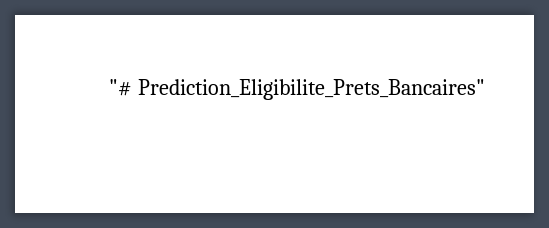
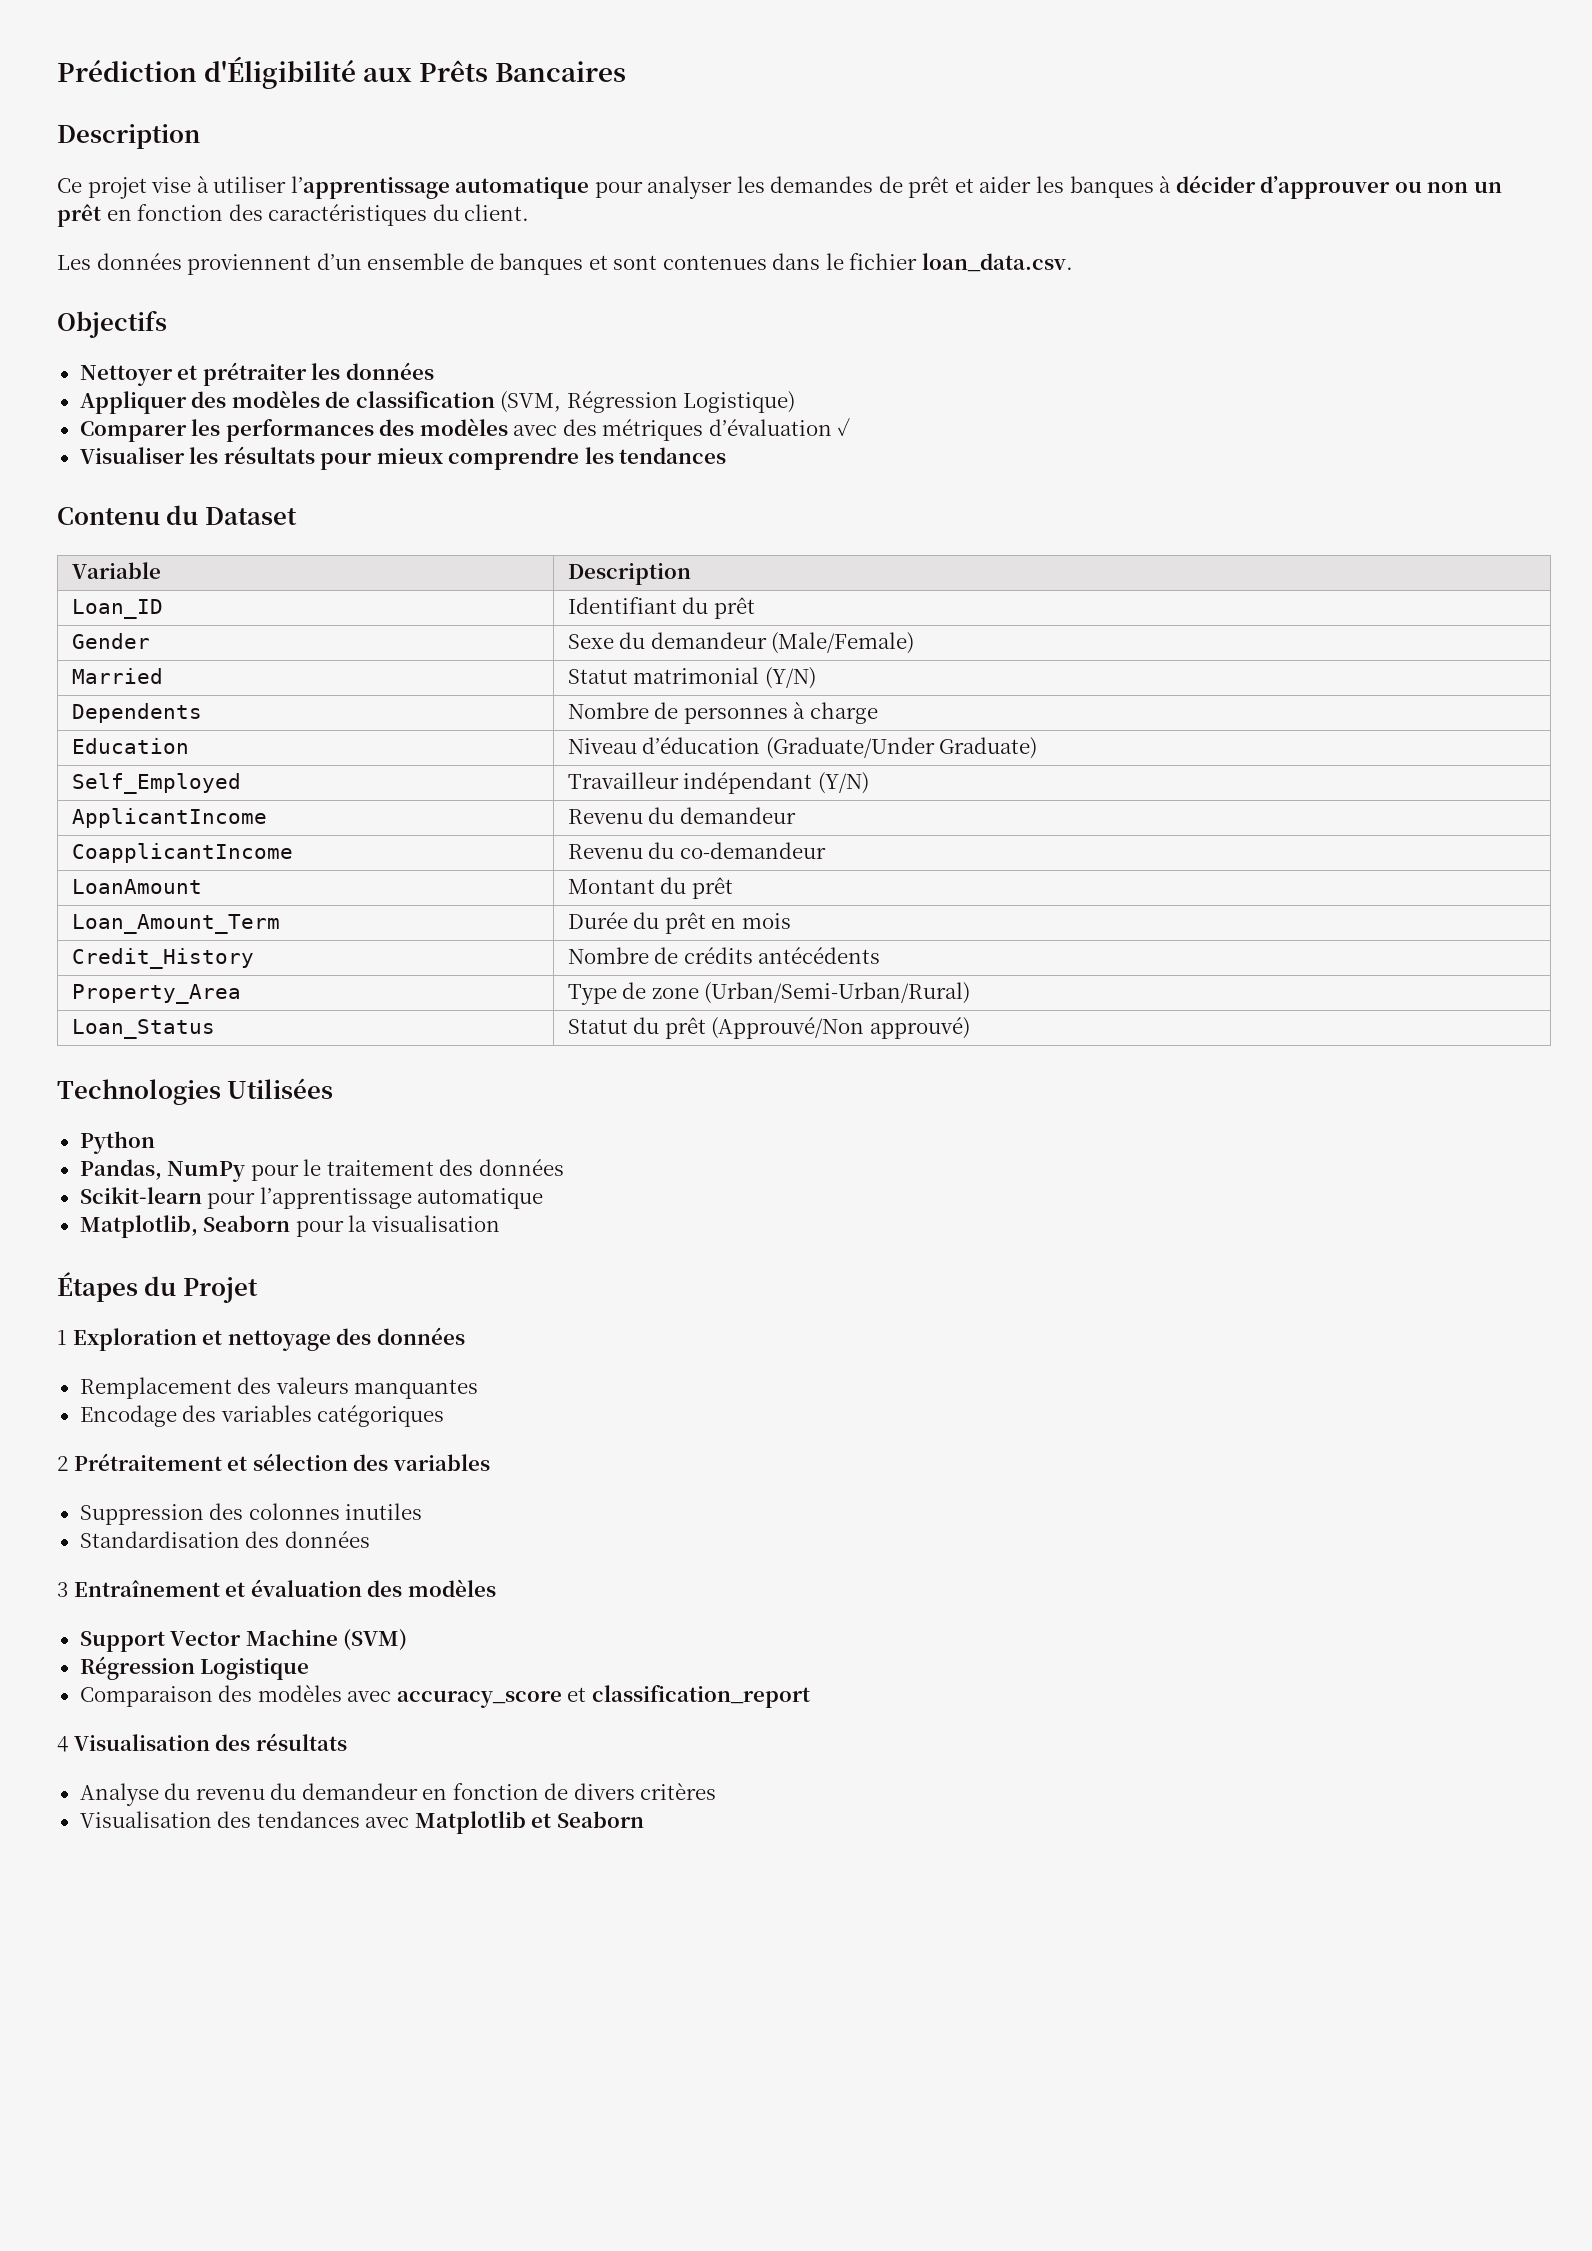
[109,79,485,100] "# Prediction_Eligibilite_Prets_Bancaires" -> [57,56,627,89] [57,124,200,149] [57,175,1502,199] [57,204,530,227] [57,253,1073,275] [57,310,167,338] [79,362,434,386] [79,390,796,414] [79,418,851,442] [79,446,727,470] [57,505,297,525] [71,562,161,579] [567,563,691,585] [71,599,163,619] [567,597,755,619] [71,633,150,649] [567,632,915,654] [71,668,163,684] [567,667,816,689] [71,703,202,723] [567,702,878,724] [71,738,189,754] [567,737,1038,759] [71,773,241,794] [567,772,869,794] [71,808,267,828] [567,807,796,824] [71,843,293,863] [567,842,826,859] [71,879,202,894] [567,877,733,899] [71,914,280,934] [567,912,791,934] [71,948,254,969] [567,947,881,964] [71,984,241,1004] [567,982,971,1005] [71,1019,215,1039] [567,1017,970,1039] [57,1078,334,1105] [79,1131,155,1154] [79,1159,564,1182] [79,1187,544,1209] [79,1215,500,1238] [57,1272,258,1303] [57,1327,465,1351] [79,1377,479,1399] [79,1405,445,1427] [57,1453,490,1471] [79,1503,423,1525] [79,1531,370,1548] [57,1579,496,1597] [79,1629,408,1652] [79,1656,310,1680] [79,1685,810,1708] [57,1733,347,1752] [79,1783,717,1806] [79,1811,644,1834] Prédiction d'Éligibilité aux Prêts Bancaires // Description // Ce projet vise à utiliser l’apprentissage automatique pour analyser les demandes de prêt et aider les banques à décider d’approuver ou non un prêt en fonction des caractéristiques du client. // Les données proviennent d’un ensemble de banques et sont contenues dans le fichier loan_data.csv. // Objectifs // Nettoyer et prétraiter les données // Appliquer des modèles de classification (SVM, Régression Logistique) // Comparer les performances des modèles avec des métriques d’évaluation ✓ // Visualiser les résultats pour mieux comprendre les tendances // Contenu du Dataset // Variable | Description // Loan_ID | Identifiant du prêt // Gender | Sexe du demandeur (Male/Female) // Married | Statut matrimonial (Y/N) // Dependents | Nombre de personnes à charge // Education | Niveau d’éducation (Graduate/Under Graduate) // Self_Employed | Travailleur indépendant (Y/N) // ApplicantIncome | Revenu du demandeur // CoapplicantIncome | Revenu du co-demandeur // LoanAmount | Montant du prêt // Loan_Amount_Term | Durée du prêt en mois // Credit_History | Nombre de crédits antécédents // Property_Area | Type de zone (Urban/Semi-Urban/Rural) // Loan_Status | Statut du prêt (Approuvé/Non approuvé) // Technologies Utilisées // Python // Pandas, NumPy pour le traitement des données // Scikit-learn pour l’apprentissage automatique // Matplotlib, Seaborn pour la visualisation // Étapes du Projet // 1 Exploration et nettoyage des données // Remplacement des valeurs manquantes // Encodage des variables catégoriques // 2 Prétraitement et sélection des variables // Suppression des colonnes inutiles // Standardisation des données // 3 Entraînement et évaluation des modèles // Support Vector Machine (SVM) // Régression Logistique // Comparaison des modèles avec accuracy_score et classification_report // 4 Visualisation des résultats // Analyse du revenu du demandeur en fonction de divers critères // Visualisation des tendances avec Matplotlib et Seaborn

